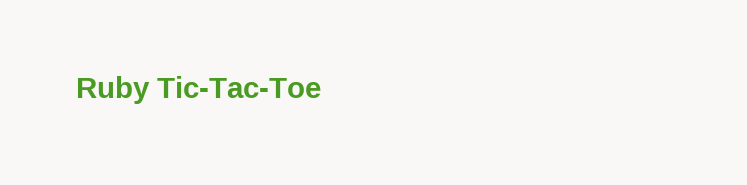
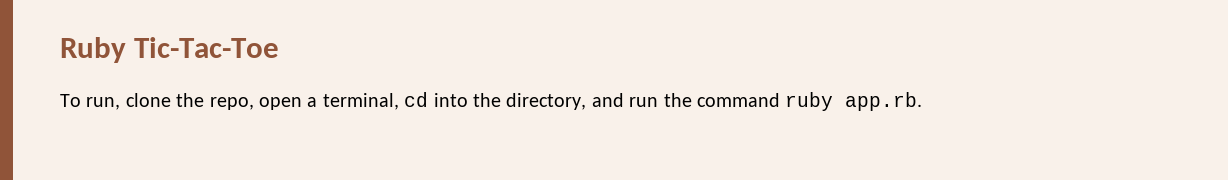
(321, 87) none -> [60,92,923,111] // To run, clone the repo, open a terminal, cd into the directory, and run the command ruby app.rb.

